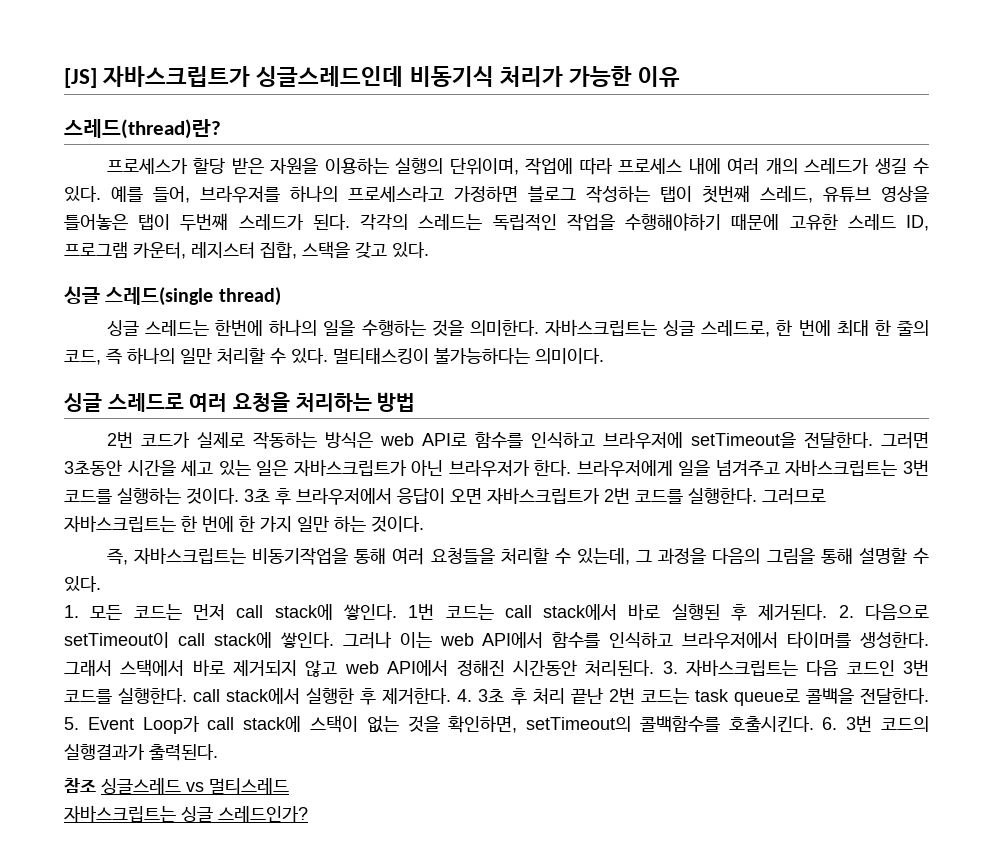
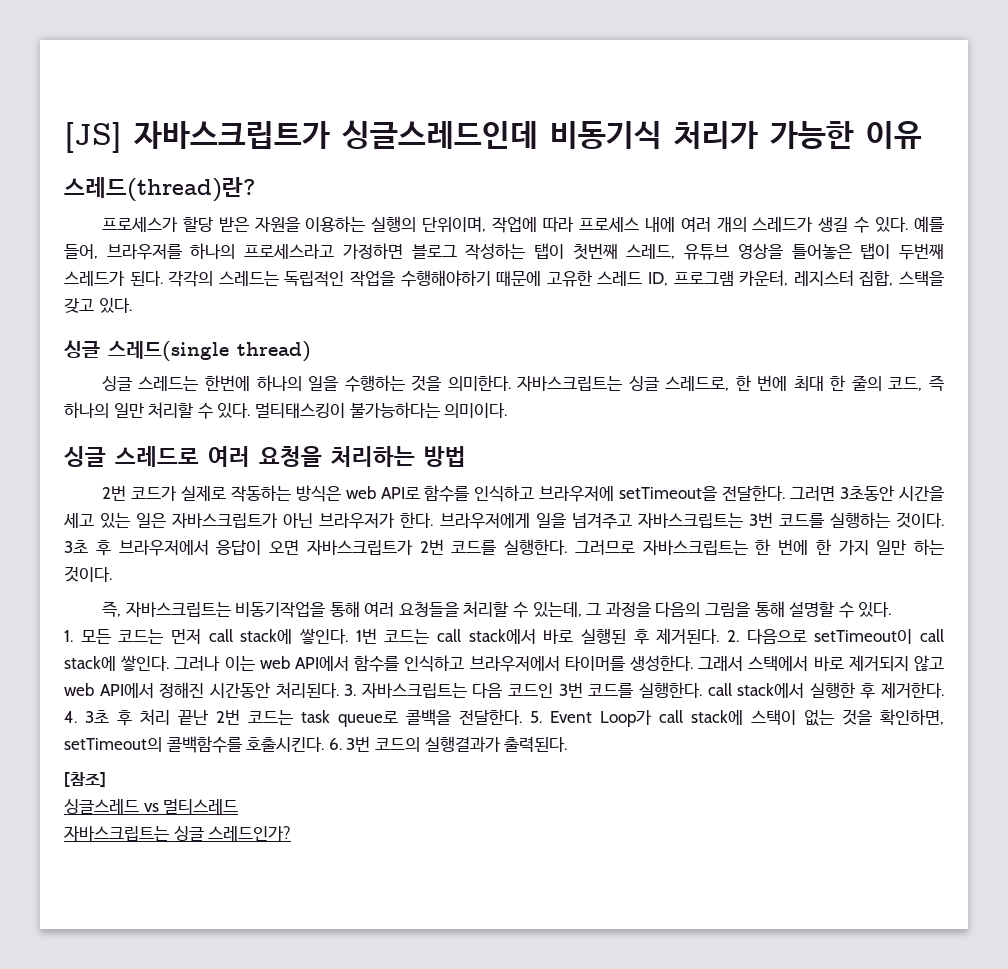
[64,778,96,793] 참조 -> [64,772,106,788] [참조] //

